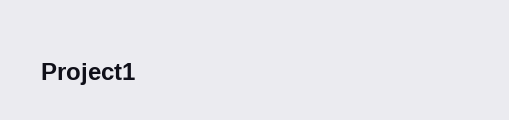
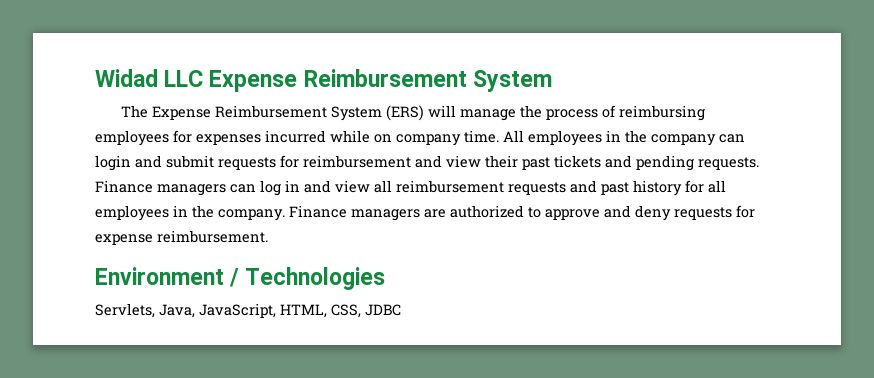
[41,63,135,85] Project1 -> [95,69,552,92] [121,105,706,121] [95,130,745,146] [95,155,759,171] [95,180,726,196] [95,205,755,221] [95,230,268,245] [95,267,386,290] [95,303,401,318] Widad LLC Expense Reimbursement System // The Expense Reimbursement System (ERS) will manage the process of reimbursing employees for expenses incurred while on company time. All employees in the company can login and submit requests for reimbursement and view their past tickets and pending requests. Finance managers can log in and view all reimbursement requests and past history for all employees in the company. Finance managers are authorized to approve and deny requests for expense reimbursement. // Environment / Technologies // Servlets, Java, JavaScript, HTML, CSS, JDBC

